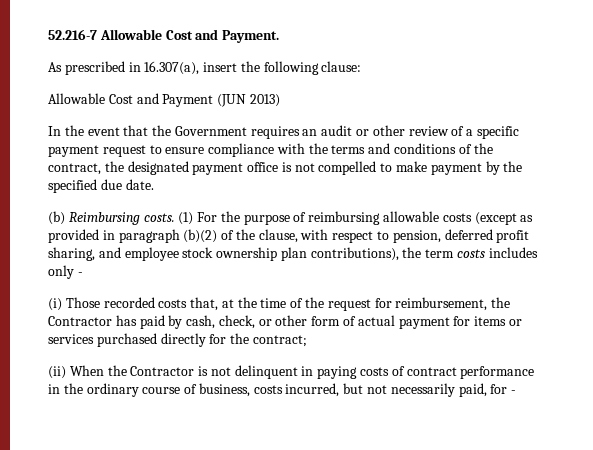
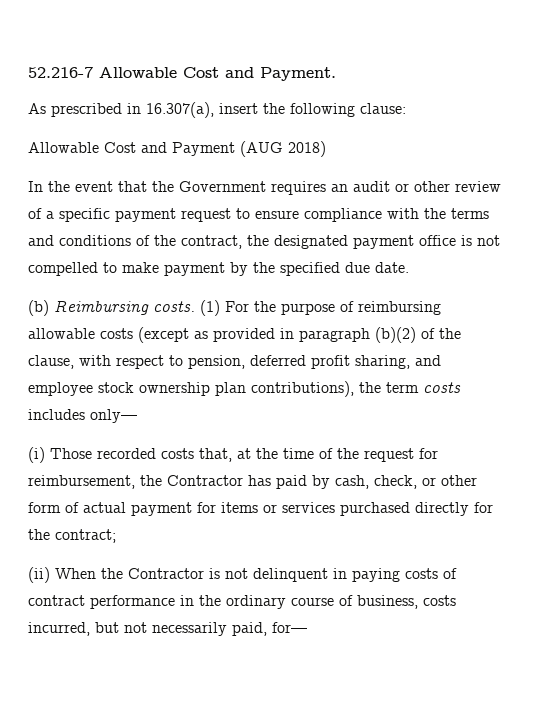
[217,94,280,107] (JUN 2013) -> [240,141,326,157] (AUG 2018)
[48,265,83,279] only - -> [90,409,137,423] only—
[490,384,517,394] for - -> [272,622,307,633] for—

